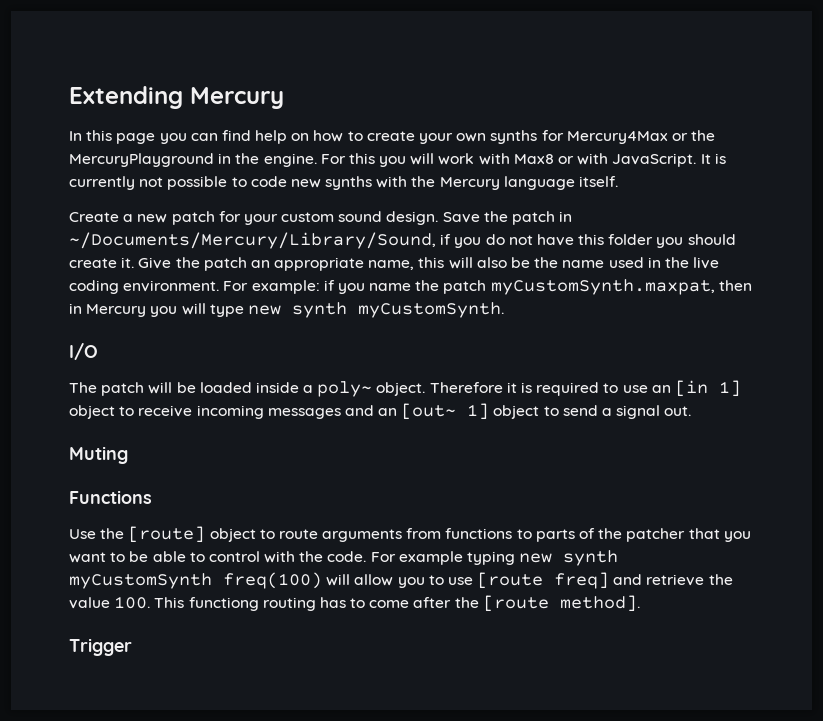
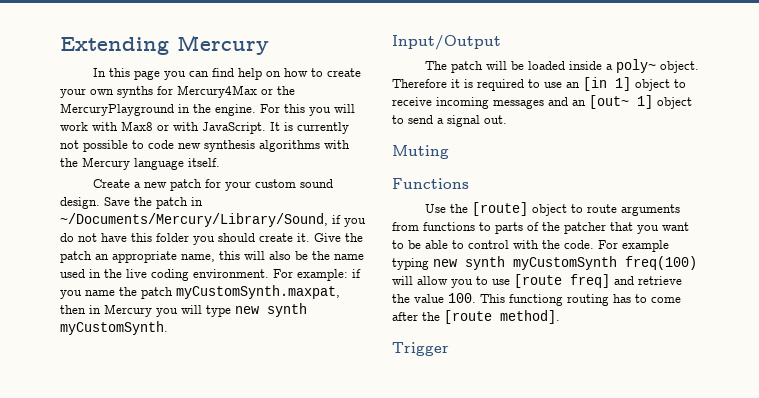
[325,176,373,190] synths -> [204,140,320,152] synthesis algorithms
[69,343,98,360] I/O -> [392,35,501,50] Input/Output

